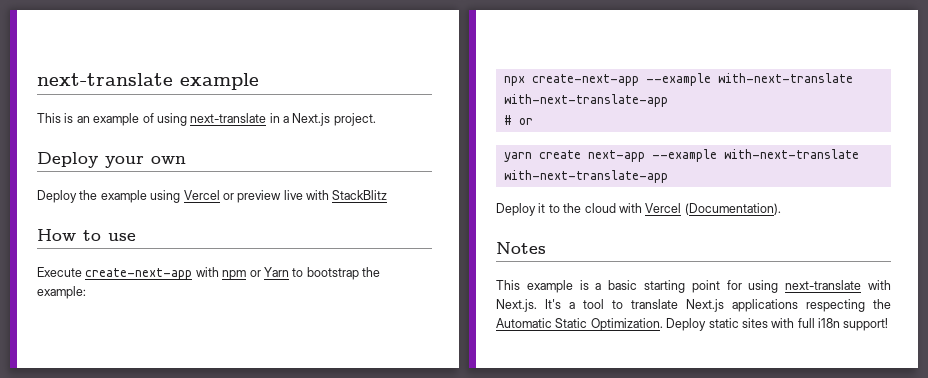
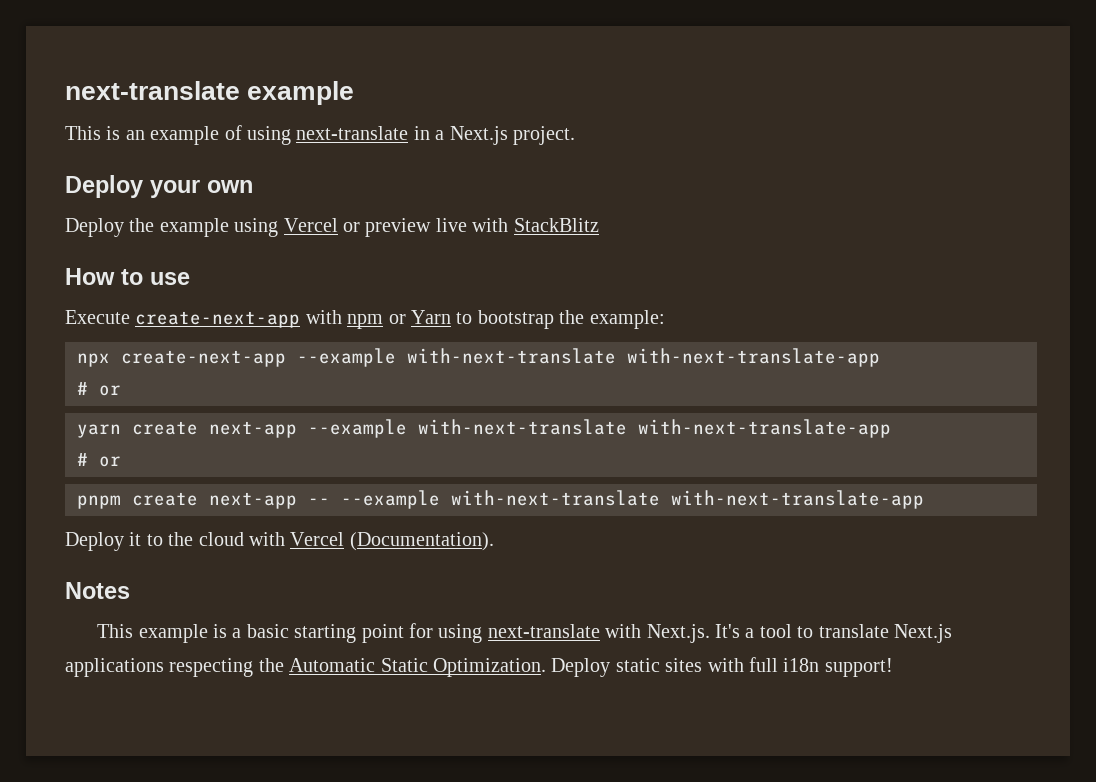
(668, 176) none -> [77,453,121,467] [77,490,924,509] // # or // pnpm create next-app -- --example with-next-translate with-next-translate-app

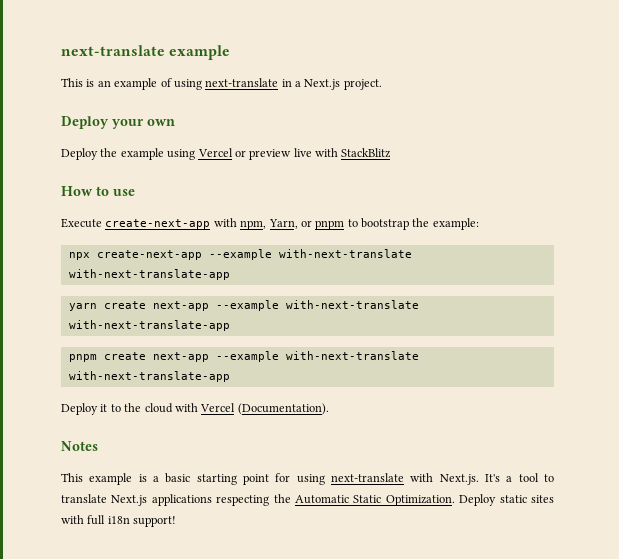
[347,310,451,329] npm or Yarn -> [240,219,345,230] npm, Yarn, or pnpm
[77,382,121,396] // # or -> (230, 274) none
[77,453,121,467] // # or -> (230, 325) none
[308,498,330,505] -- -> (209, 357) none

